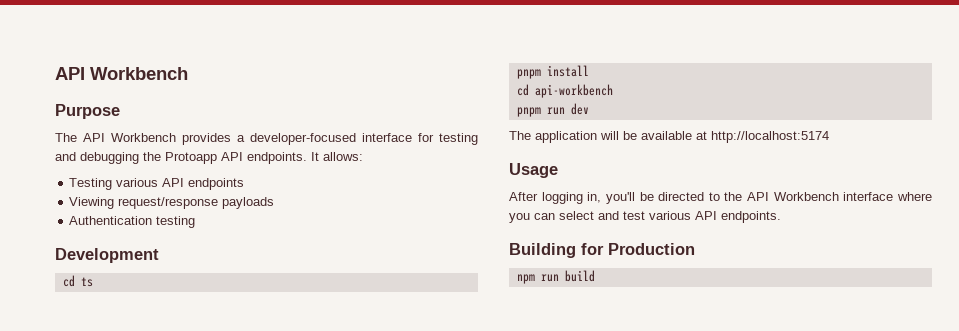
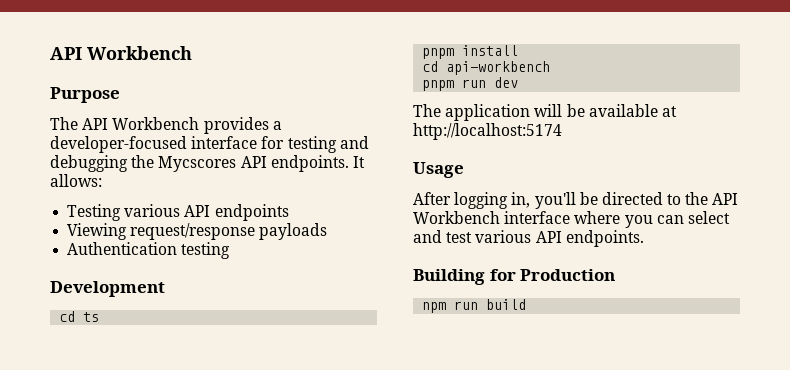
[165,152,217,164] Protoapp -> [158,156,237,172] Mycscores

